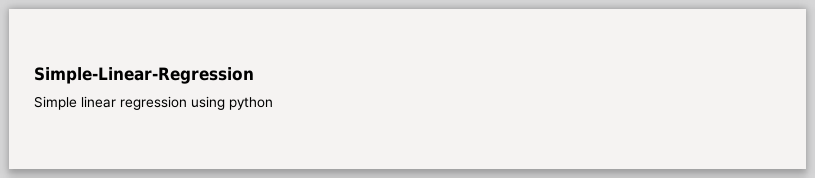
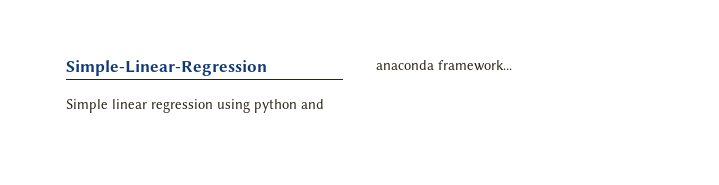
(273, 103) none -> [301,99,324,109] [376,60,512,71] and anaconda framework...

